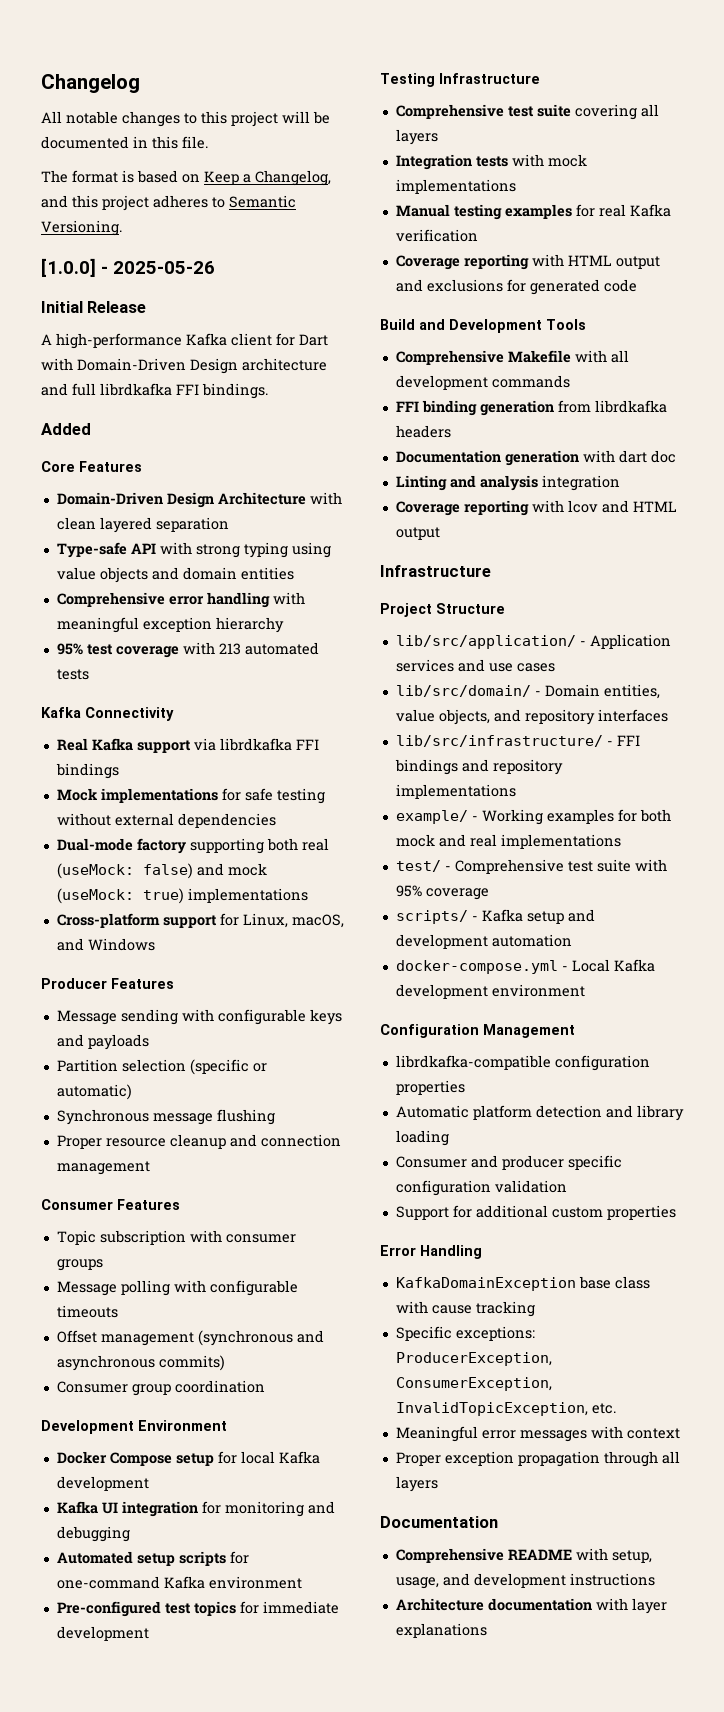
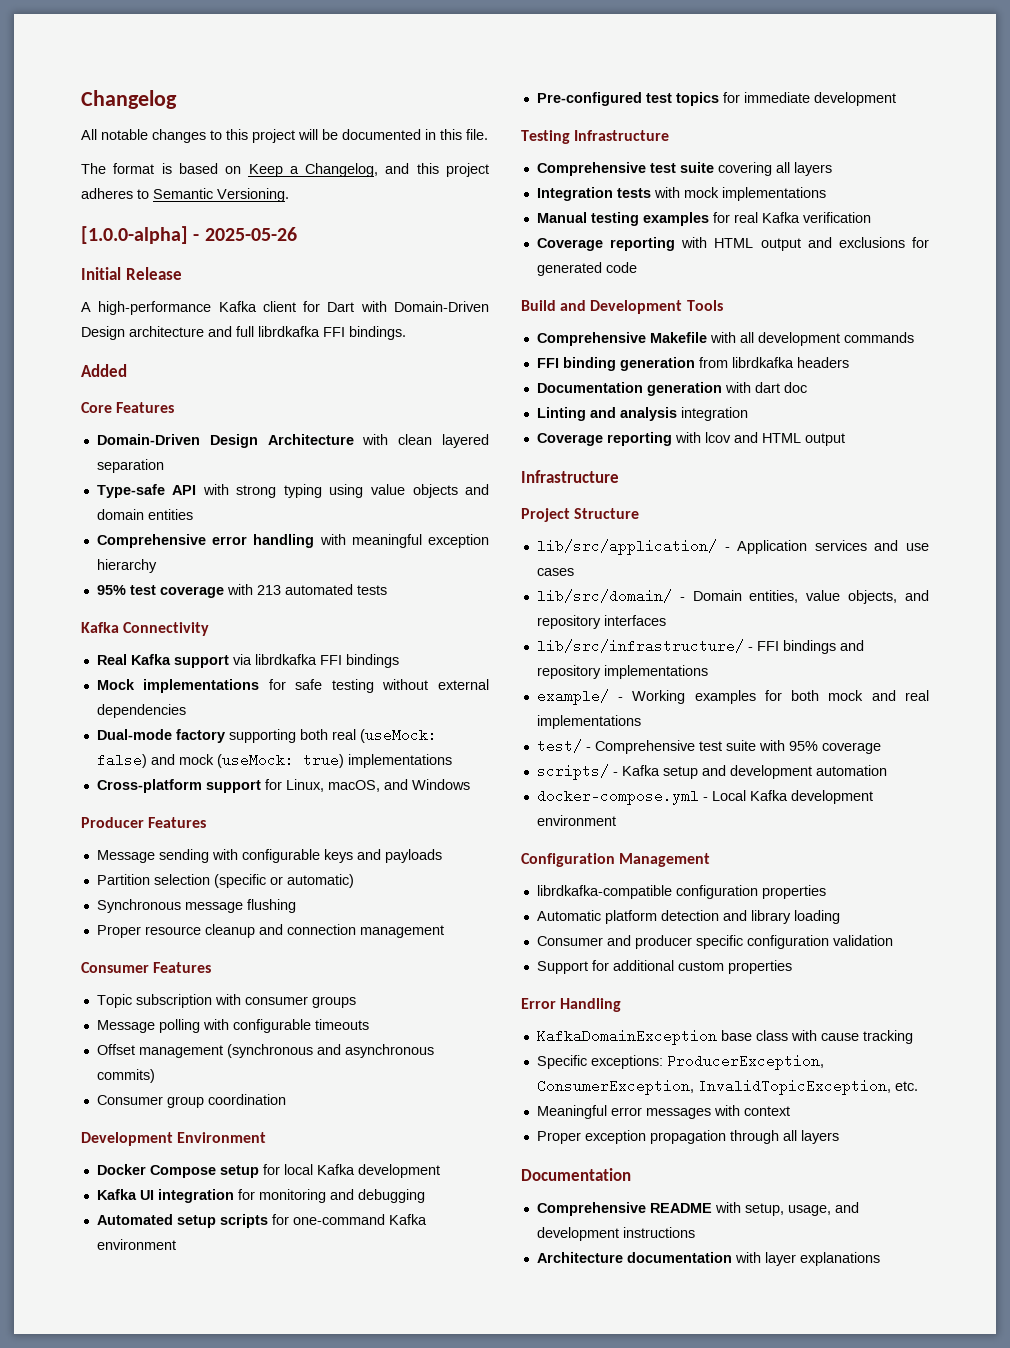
[41,258,96,277] [1.0.0] -> [81,226,188,244] [1.0.0-alpha]

